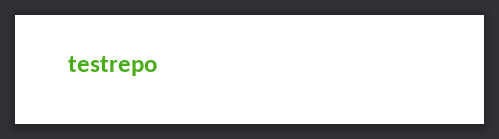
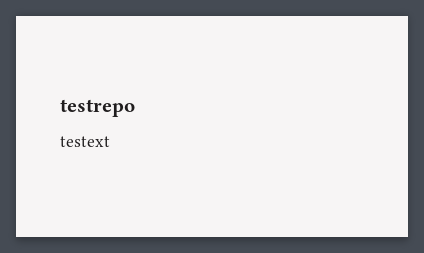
(157, 66) none -> [60,136,110,147] // testext

